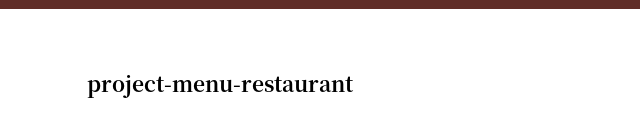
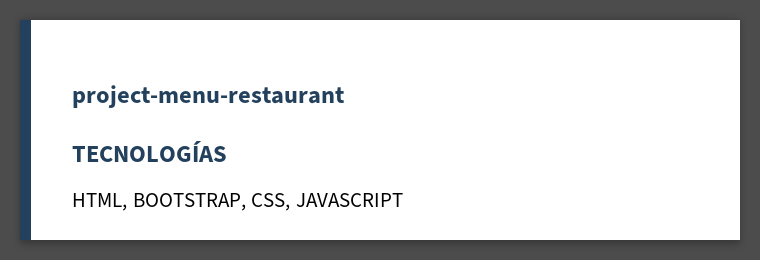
(354, 86) none -> [72,141,227,162] [72,193,404,211] // TECNOLOGÍAS // HTML, BOOTSTRAP, CSS, JAVASCRIPT

